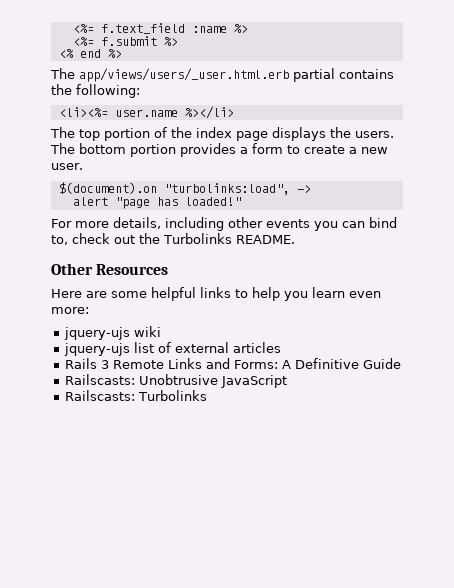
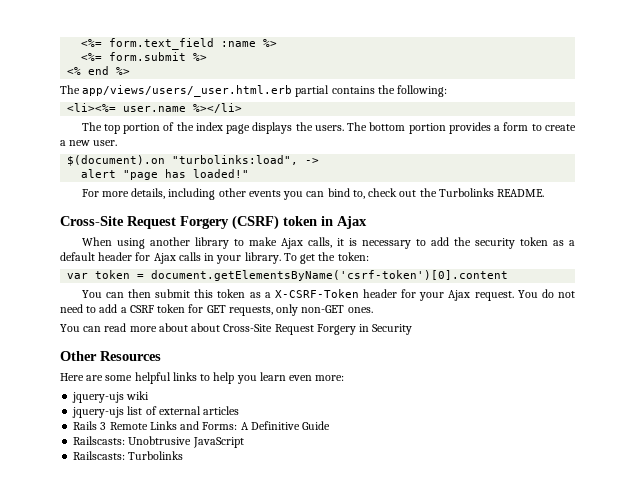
[72,23,185,34] <%= f.text_field -> [81,38,215,50] <%= form.text_field
[100,36,157,46] f.submit -> [109,52,187,61] form.submit
(295, 239) none -> [60,215,367,230] [81,237,575,249] [60,252,369,264] [67,270,509,281] [81,289,575,301] [60,304,373,316] [60,323,413,335] // Cross-Site Request Forgery (CSRF) token in Ajax // When using another library to make Ajax calls, it is necessary to add the security token as a default header for Ajax calls in your library. To get the token: // var token = document.getElementsByName('csrf-token')[0].content // You can then submit this token as a X-CSRF-Token header for your Ajax request. You do not need to add a CSRF token for GET requests, only non-GET ones. // You can read more about about Cross-Site Request Forgery in Security

